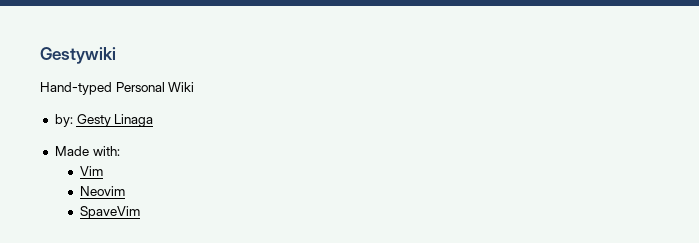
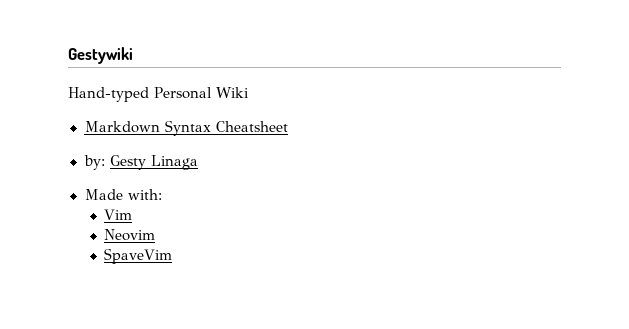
(195, 87) none -> [84,120,288,136] // Markdown Syntax Cheatsheet

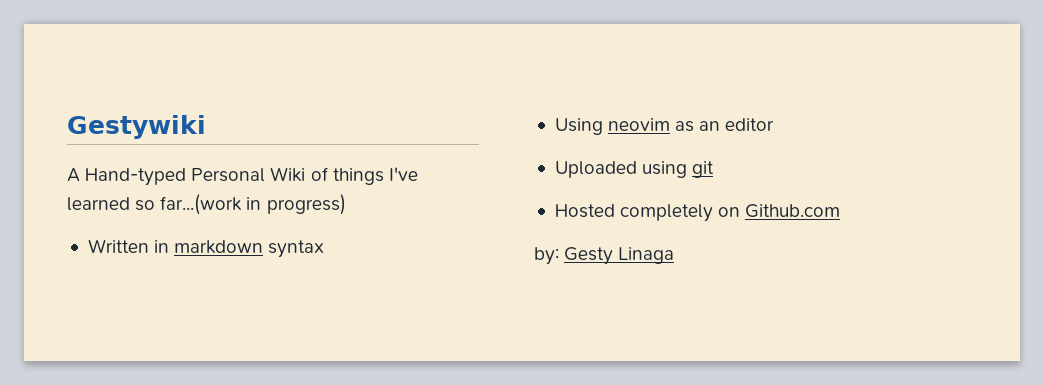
(133, 55) none -> [67,168,80,182] A
[84,120,288,136] [83,155,198,170] [84,189,162,200] [104,209,133,220] [104,229,156,241] [104,248,173,264] // Markdown Syntax Cheatsheet // by: Gesty Linaga // Made with: // Vim // Neovim // SpaveVim -> [310,167,418,185] [67,194,346,215] [87,239,325,258] [554,118,775,135] [554,161,715,178] [554,204,841,222] [534,247,675,265] of things I've learned so far...(work in progress) // Written in markdown syntax // Using neovim as an editor // Uploaded using git // Hosted completely on Github.com // by: Gesty Linaga

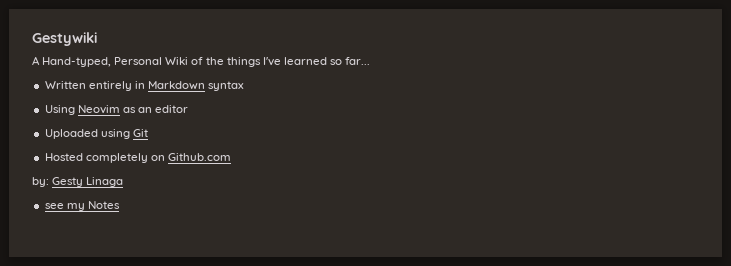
[85,168,187,186] Hand-typed -> [42,57,112,67] Hand-typed,
(328, 174) none -> [205,57,224,65] the
[160,194,346,215] [87,239,264,254] far...(work in progress) // Written in markdown -> [345,57,371,65] [44,81,205,91] far... // Written entirely in Markdown
[608,118,671,131] neovim -> [77,105,120,114] Neovim
[692,161,715,178] git -> [132,129,148,137] Git
(675, 255) none -> [44,201,120,211] // see my Notes

